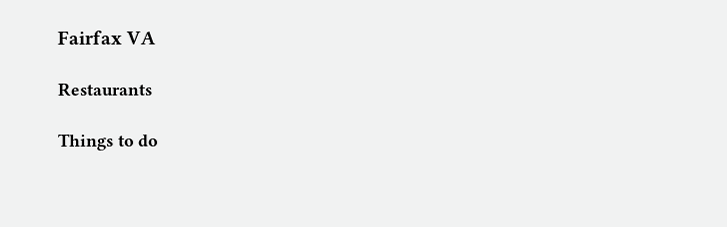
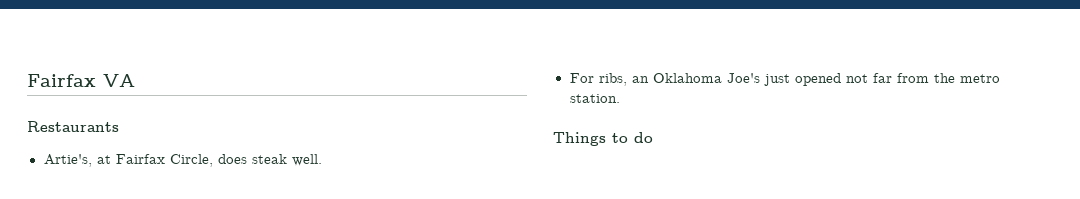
(152, 89) none -> [43,154,322,167] [569,73,1000,86] [569,94,620,103] // Artie's, at Fairfax Circle, does steak well. // For ribs, an Oklahoma Joe's just opened not far from the metro station.

